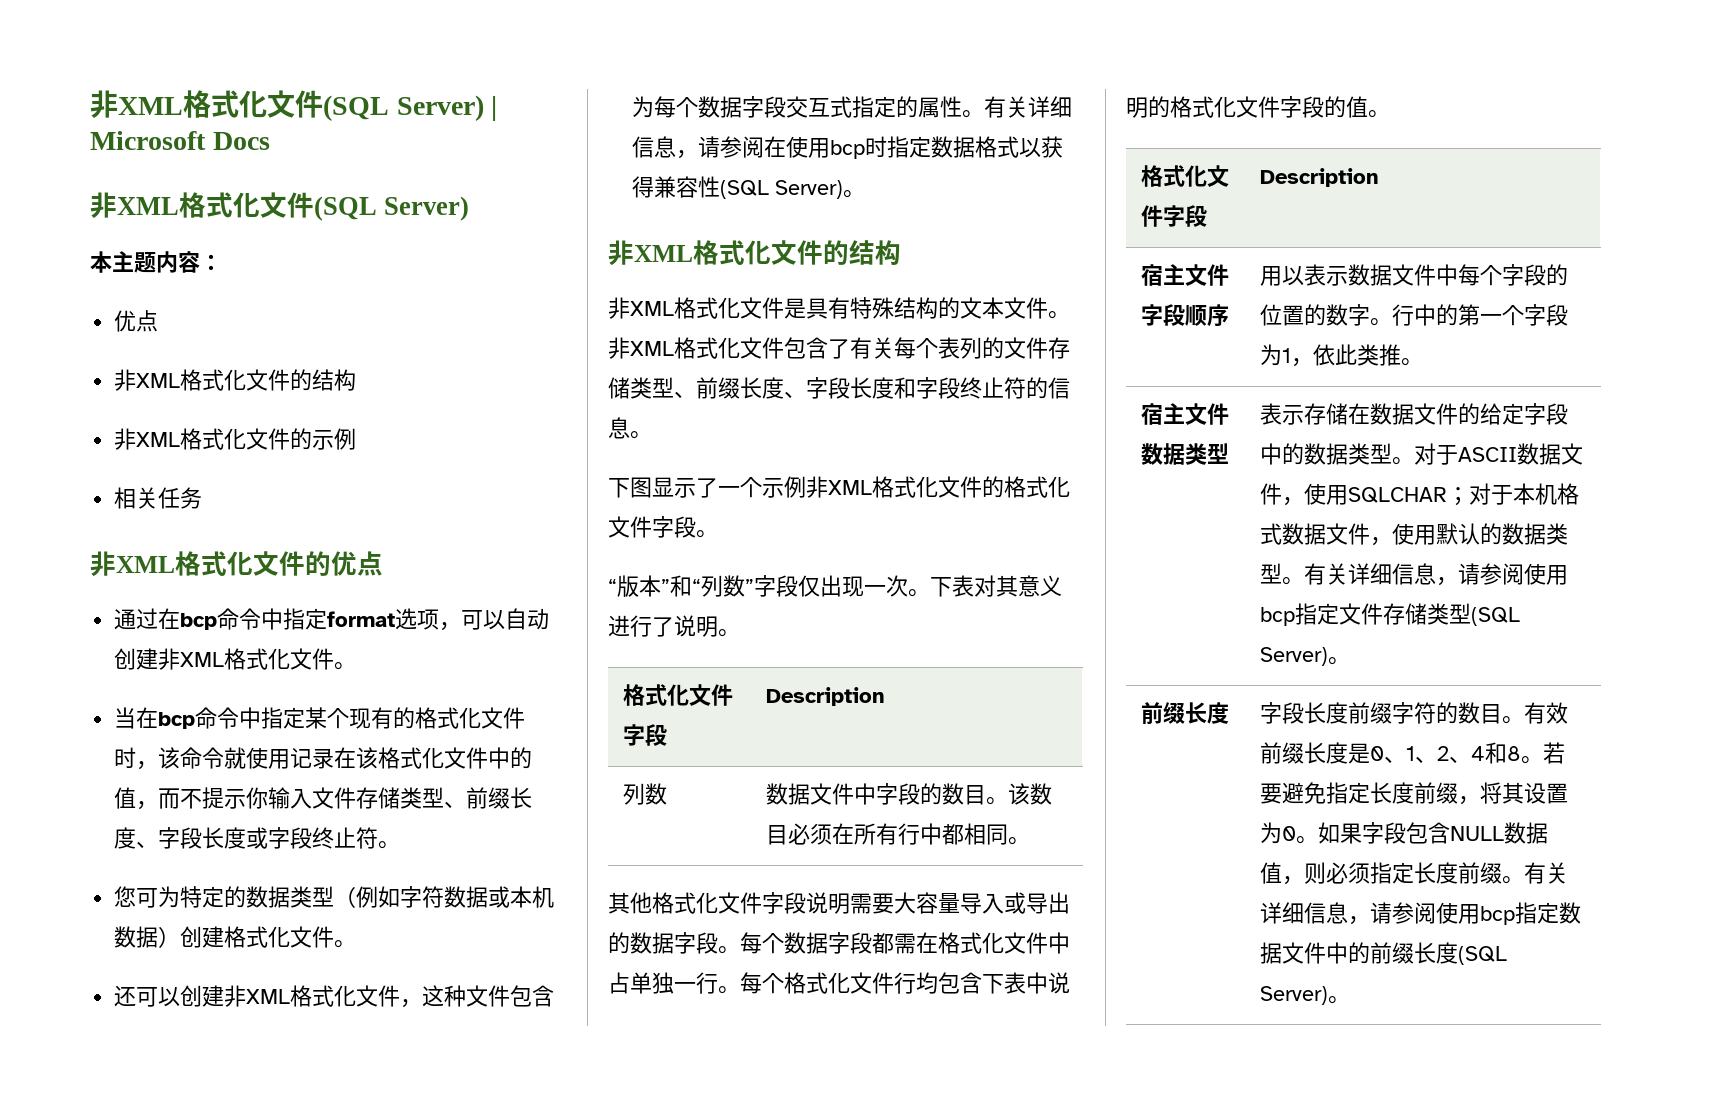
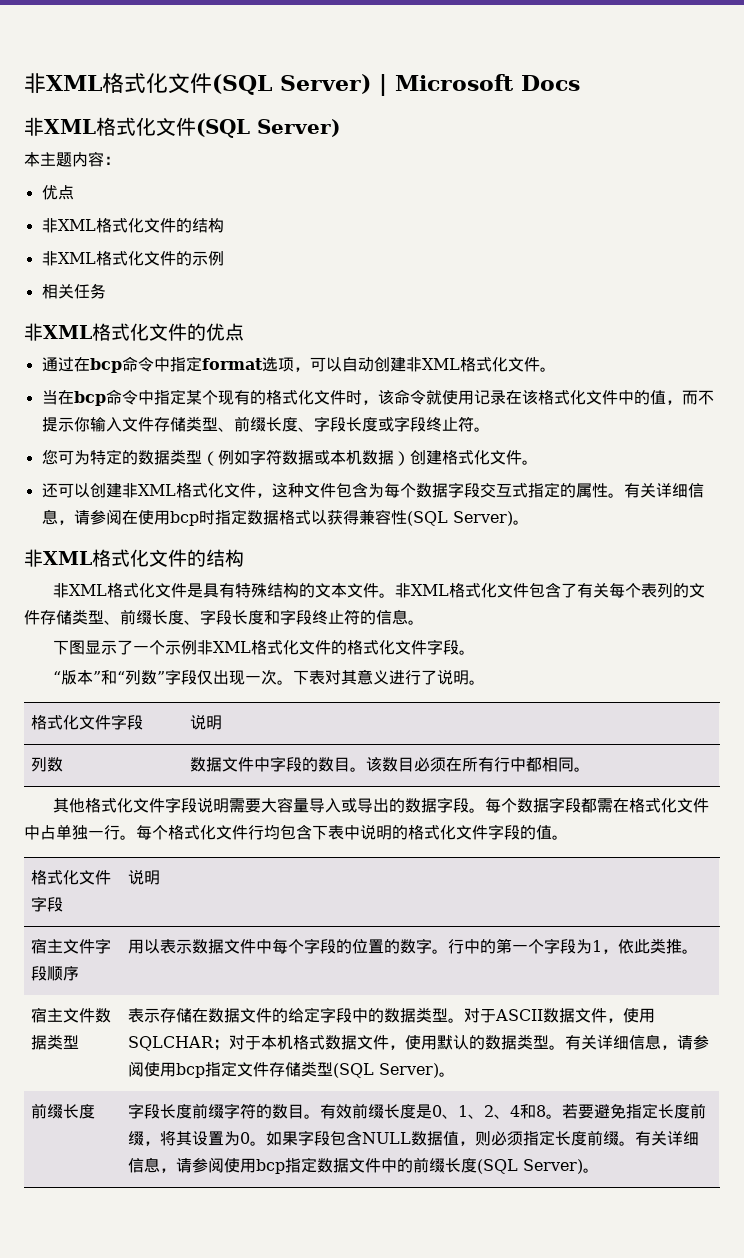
[766,687,886,706] Description -> [189,714,222,730] 说明
[1260,168,1380,187] Description -> [127,869,160,885] 说明

